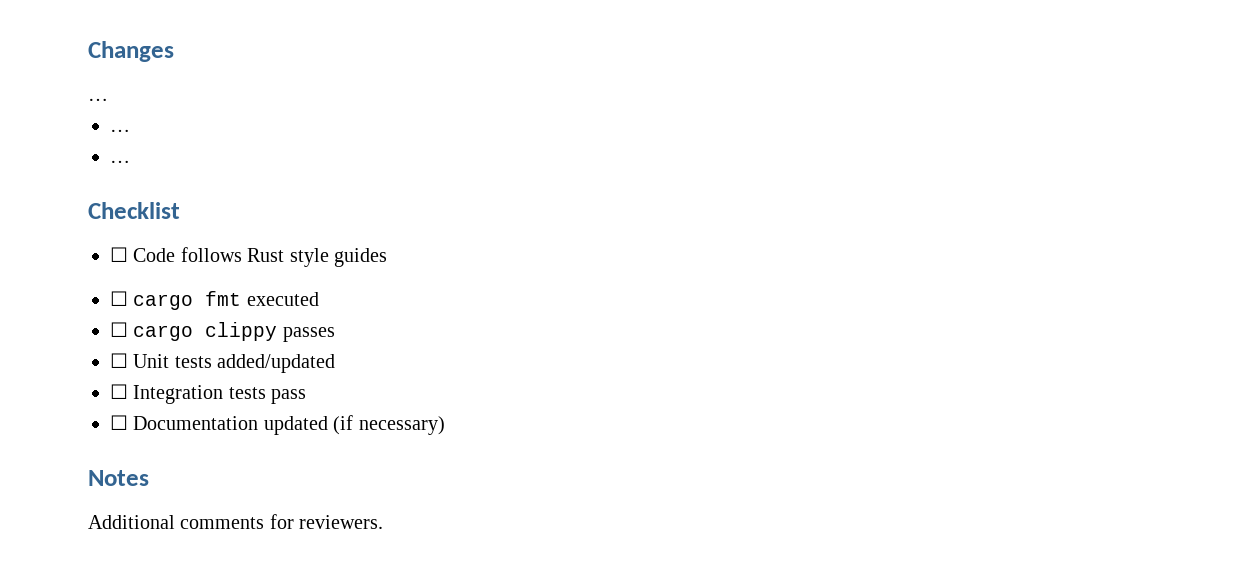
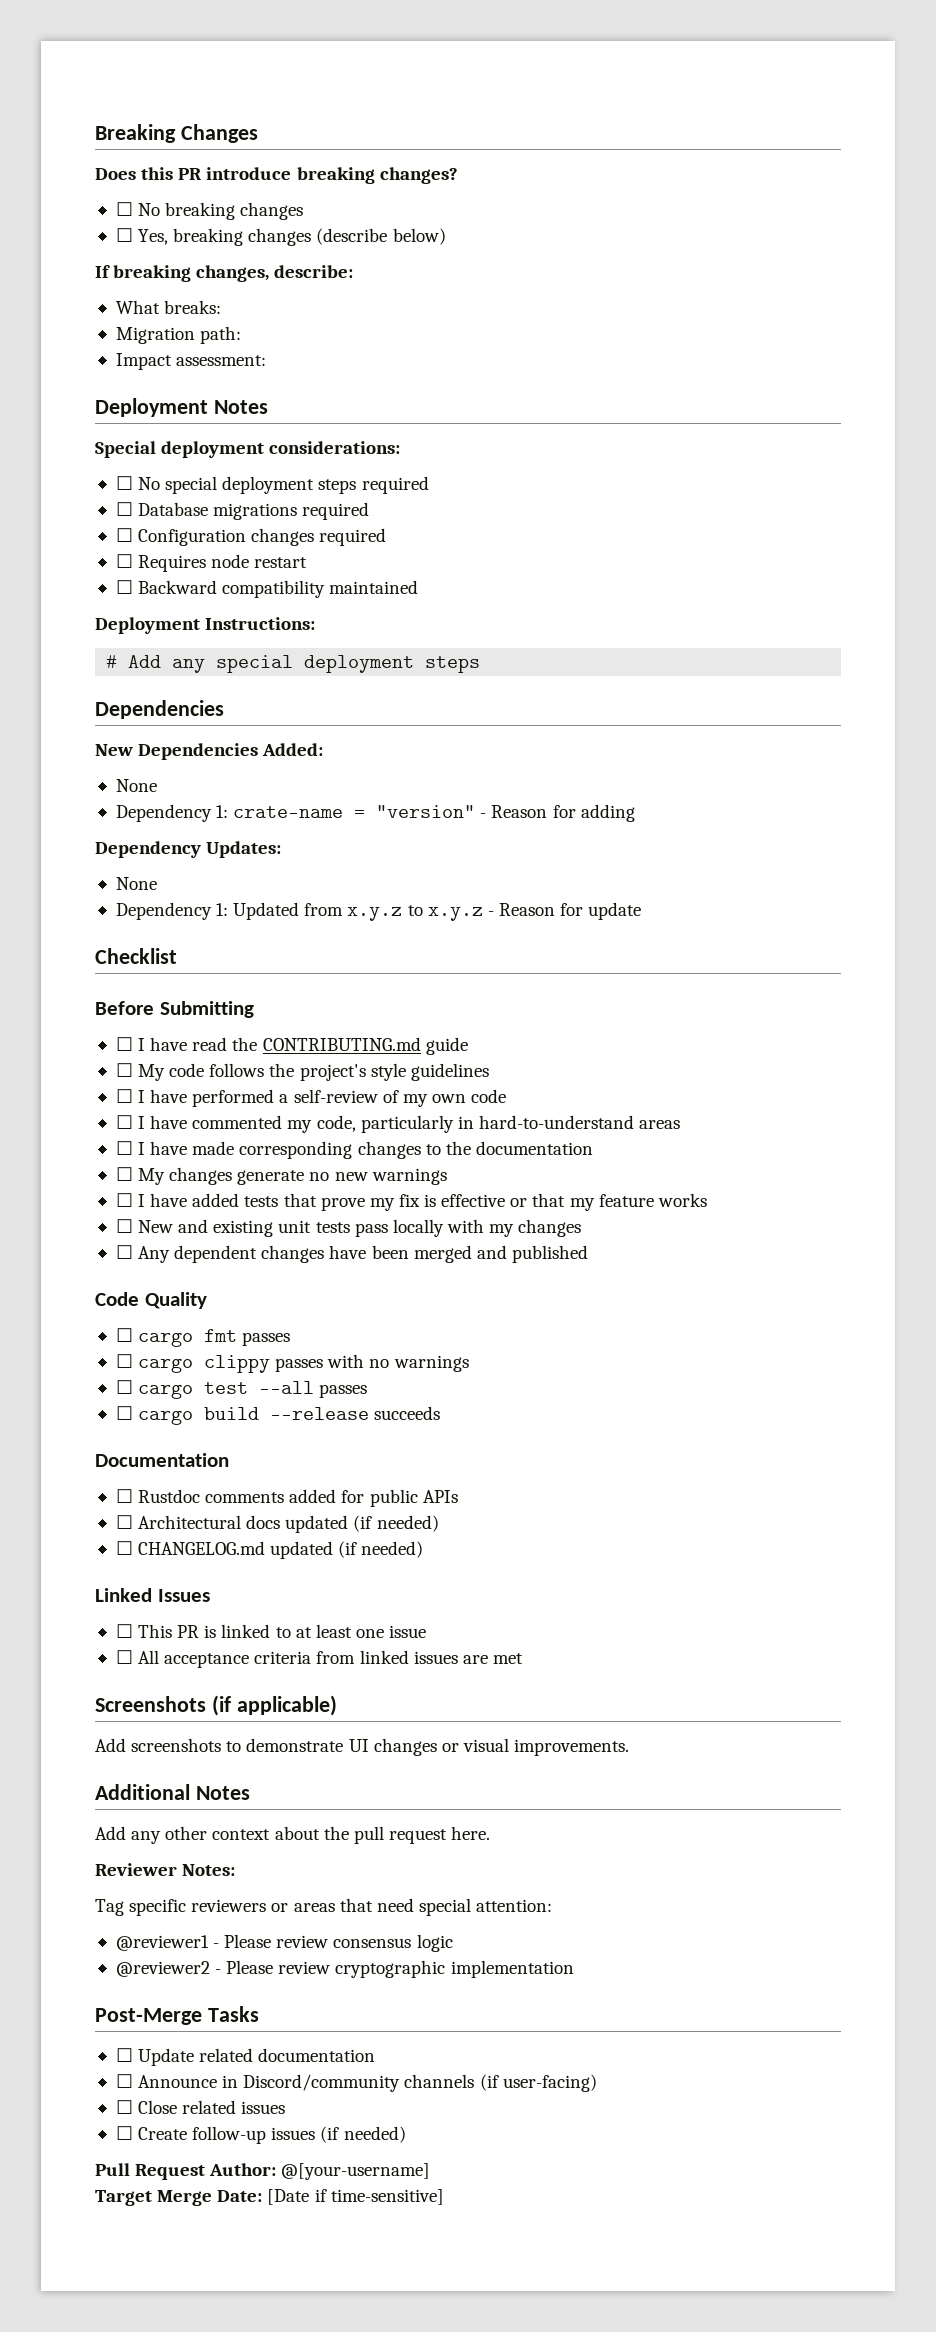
(88, 51) none -> [95,124,176,143] Breaking
[88,98,108,101] [110,129,130,132] [110,160,130,163] … // … // … -> [95,167,458,184] [115,202,304,220] [115,228,446,246] [95,265,354,282] [115,300,222,314] [115,326,242,344] [115,353,267,370] [95,398,268,417] [95,441,401,458] [115,476,429,494] [115,502,370,520] [115,528,387,546] [115,554,308,572] [115,580,419,598] [95,617,316,634] [106,655,481,673] [95,700,224,719] [95,743,324,760] [115,779,157,792] [115,804,635,822] [95,841,282,858] [115,877,157,890] [115,902,642,921] Does this PR introduce breaking changes? // ☐ No breaking changes // ☐ Yes, breaking changes (describe below) // If breaking changes, describe: // What breaks: // Migration path: // Impact assessment: // Deployment Notes // Special deployment considerations: // ☐ No special deployment steps required // ☐ Database migrations required // ☐ Configuration changes required // ☐ Requires node restart // ☐ Backward compatibility maintained // Deployment Instructions: // # Add any special deployment steps // Dependencies // New Dependencies Added: // None // Dependency 1: crate-name = "version" - Reason for adding // Dependency Updates: // None // Dependency 1: Updated from x.y.z to x.y.z - Reason for update
[110,247,387,267] // ☐ Code follows Rust style guides -> [95,1001,254,1018] [115,1037,468,1055] [115,1063,489,1081] [115,1089,507,1107] [115,1115,681,1133] [115,1141,593,1159] [115,1167,447,1185] [115,1193,707,1211] [115,1219,582,1237] [115,1245,588,1263] [95,1292,207,1309] // Before Submitting // ☐ I have read the CONTRIBUTING.md guide // ☐ My code follows the project's style guidelines // ☐ I have performed a self-review of my own code // ☐ I have commented my code, particularly in hard-to-understand areas // ☐ I have made corresponding changes to the documentation // ☐ My changes generate no new warnings // ☐ I have added tests that prove my fix is effective or that my feature works // ☐ New and existing unit tests pass locally with my changes // ☐ Any dependent changes have been merged and published // Code Quality
[246,292,319,306] executed -> [242,1332,291,1346] passes
[110,353,336,373] [110,384,307,404] [110,415,445,435] [88,470,149,486] [88,514,384,529] // ☐ Unit tests added/updated // ☐ Integration tests pass // ☐ Documentation updated (if necessary) // Notes // Additional comments for reviewers. -> [327,1354,469,1372] [115,1380,368,1399] [115,1406,441,1425] [95,1453,229,1467] [115,1489,458,1507] [115,1515,439,1533] [115,1541,424,1559] [95,1588,210,1602] [115,1624,427,1638] [115,1650,523,1668] [95,1695,337,1716] [95,1738,630,1756] [95,1784,250,1800] [95,1826,491,1844] [95,1863,236,1876] [95,1898,553,1916] [115,1934,453,1952] [115,1960,574,1978] [95,2006,259,2025] [115,2048,376,2066] [115,2074,597,2092] [115,2100,286,2114] [115,2126,406,2144] [95,2163,431,2180] [95,2189,444,2206] with no warnings // ☐ cargo test --all passes // ☐ cargo build --release succeeds // Documentation // ☐ Rustdoc comments added for public APIs // ☐ Architectural docs updated (if needed) // ☐ CHANGELOG.md updated (if needed) // Linked Issues // ☐ This PR is linked to at least one issue // ☐ All acceptance criteria from linked issues are met // Screenshots (if applicable) // Add screenshots to demonstrate UI changes or visual improvements. // Additional Notes // Add any other context about the pull request here. // Reviewer Notes: // Tag specific reviewers or areas that need special attention: // @reviewer1 - Please review consensus logic // @reviewer2 - Please review cryptographic implementation // Post-Merge Tasks // ☐ Update related documentation // ☐ Announce in Discord/community channels (if user-facing) // ☐ Close related issues // ☐ Create follow-up issues (if needed) // Pull Request Author: @[your-username] // Target Merge Date: [Date if time-sensitive]

